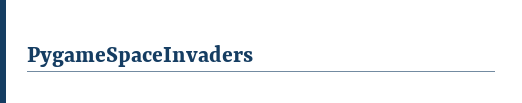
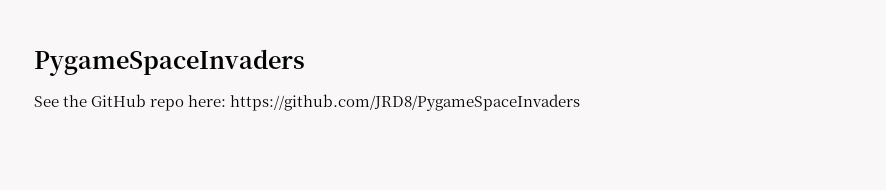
(253, 56) none -> [34,94,581,111] // See the GitHub repo here: https://github.com/JRD8/PygameSpaceInvaders

